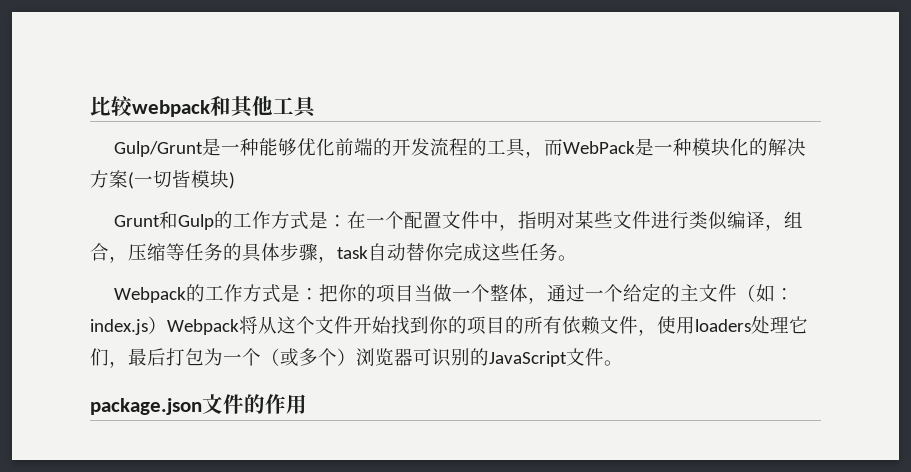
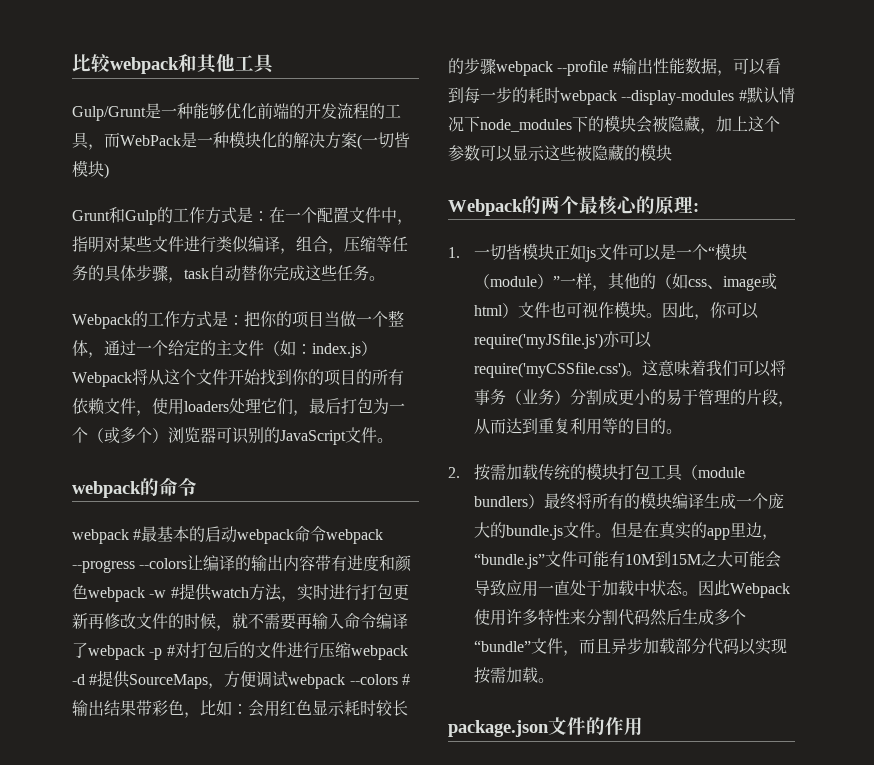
(623, 363) none -> [72,477,197,498] [72,526,384,544] [72,555,413,573] [72,583,409,602] [72,613,408,631] [72,642,408,660] [72,670,410,689] [72,700,408,718] [448,58,781,76] [448,87,795,105] [448,115,780,134] [448,144,672,162] [448,195,699,216] [448,243,748,262] [474,273,778,291] [474,301,760,320] [474,331,653,349] [474,360,787,378] [474,389,795,407] [474,418,683,435] [448,463,746,481] [474,492,785,510] [474,521,779,540] [474,551,782,569] [474,580,791,598] [474,609,747,626] [474,638,788,656] [474,667,555,684] // webpack的命令 // webpack #最基本的启动webpack命令webpack --progress --colors让编译的输出内容带有进度和颜色webpack -w #提供watch方法，实时进行打包更新再修改文件的时候，就不需要再输入命令编译了webpack -p #对打包后的文件进行压缩webpack -d #提供SourceMaps，方便调试webpack --colors #输出结果带彩色，比如：会用红色显示耗时较长的步骤webpack --profile #输出性能数据，可以看到每一步的耗时webpack --display-modules #默认情况下node_modules下的模块会被隐藏，加上这个参数可以显示这些被隐藏的模块 // Webpack的两个最核心的原理: // 1.一切皆模块正如js文件可以是一个“模块（module）”一样，其他的（如css、image或html）文件也可视作模块。因此，你可以require('myJSfile.js')亦可以require('myCSSfile.css')。这意味着我们可以将事务（业务）分割成更小的易于管理的片段，从而达到重复利用等的目的。 // 2.按需加载传统的模块打包工具（module bundlers）最终将所有的模块编译生成一个庞大的bundle.js文件。但是在真实的app里边，“bundle.js”文件可能有10M到15M之大可能会导致应用一直处于加载中状态。因此Webpack使用许多特性来分割代码然后生成多个“bundle”文件，而且异步加载部分代码以实现按需加载。

